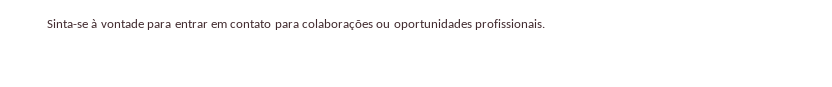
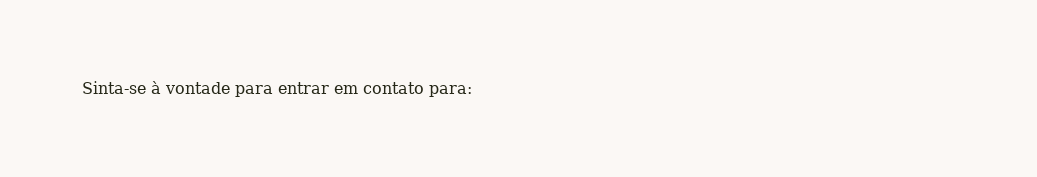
[274,19,546,30] para colaborações ou oportunidades profissionais. -> [429,85,472,97] para:

